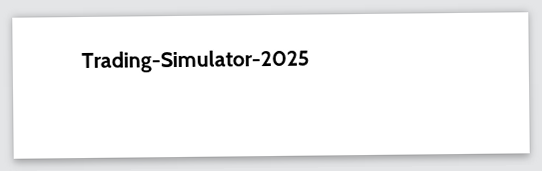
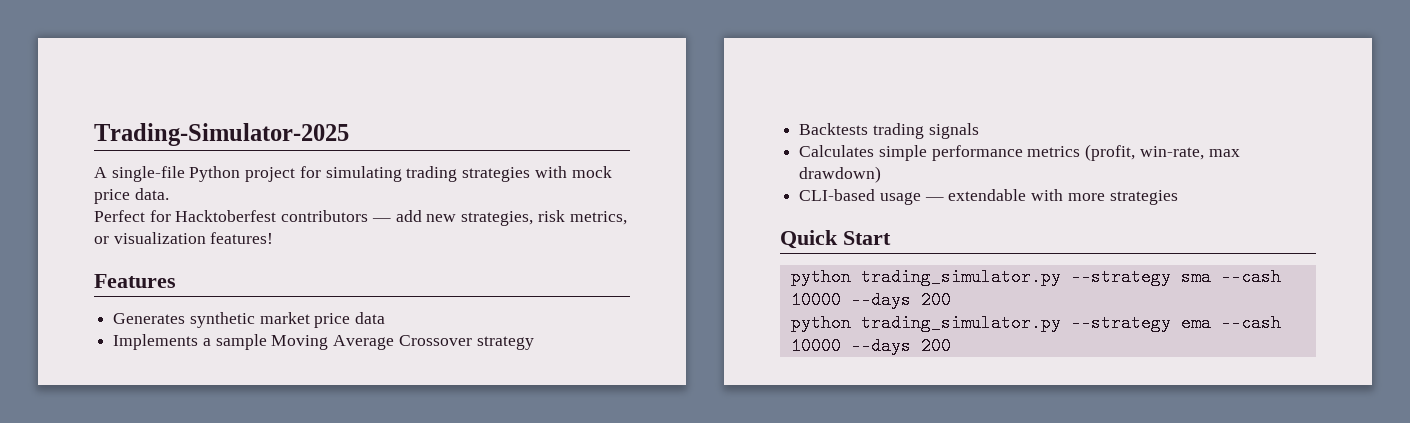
(310, 61) none -> [94,166,612,182] [94,188,169,204] [94,210,627,226] [94,232,274,244] [94,274,176,288] [113,312,386,328] [113,334,534,350] [799,123,979,139] [799,144,1240,161] [799,166,882,183] [799,189,1178,205] [780,230,891,249] [790,268,1281,286] [790,291,951,309] [790,314,1281,332] [790,337,951,355] // A single-file Python project for simulating trading strategies with mock price data. // Perfect for Hacktoberfest contributors — add new strategies, risk metrics, or visualization features! // Features // Generates synthetic market price data // Implements a sample Moving Average Crossover strategy // Backtests trading signals // Calculates simple performance metrics (profit, win-rate, max drawdown) // CLI-based usage — extendable with more strategies // Quick Start // python trading_simulator.py --strategy sma --cash 10000 --days 200 // python trading_simulator.py --strategy ema --cash 10000 --days 200

